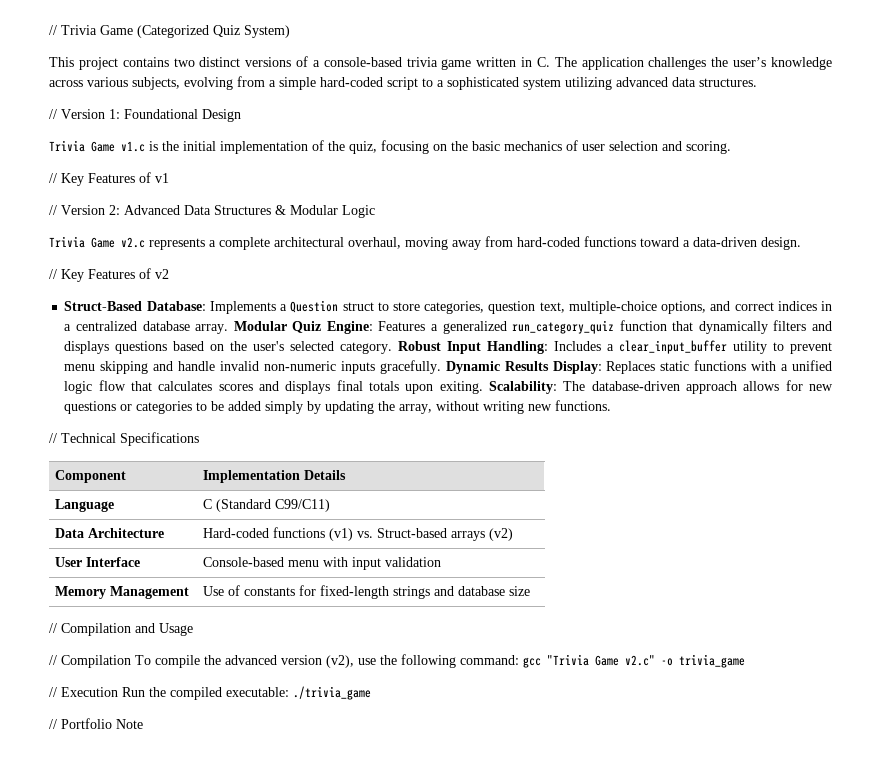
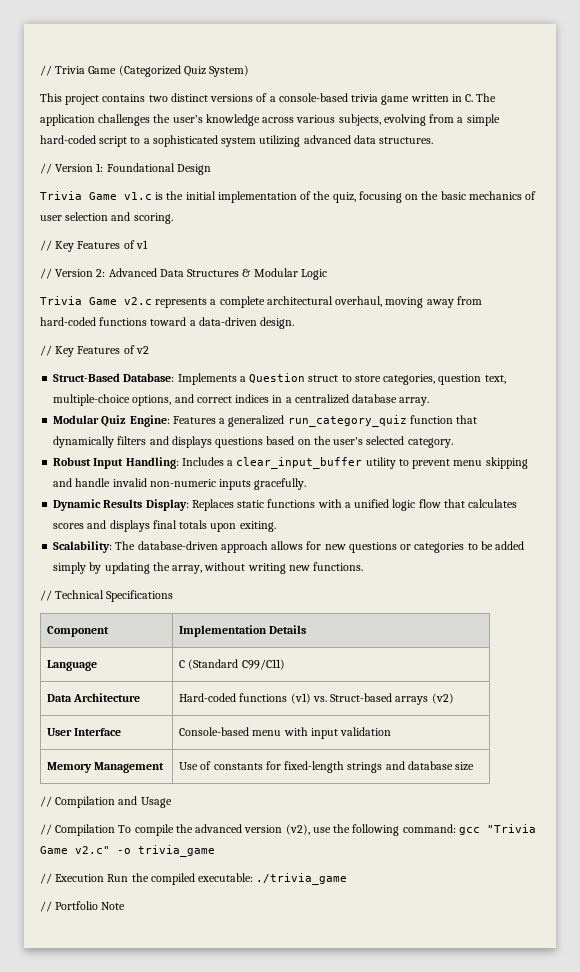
(229, 329) none -> (430, 401) //
(393, 348) none -> (453, 443) //
(441, 367) none -> (307, 484) //
(483, 387) none -> (276, 526) //

